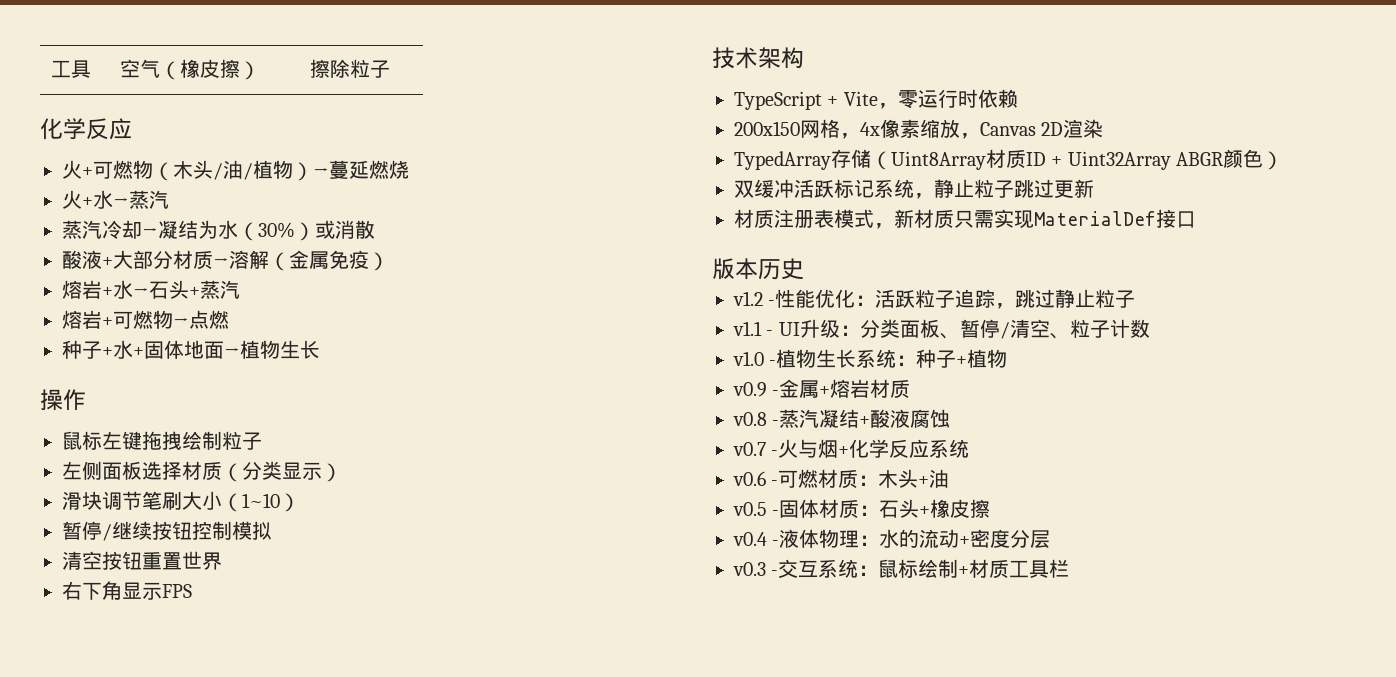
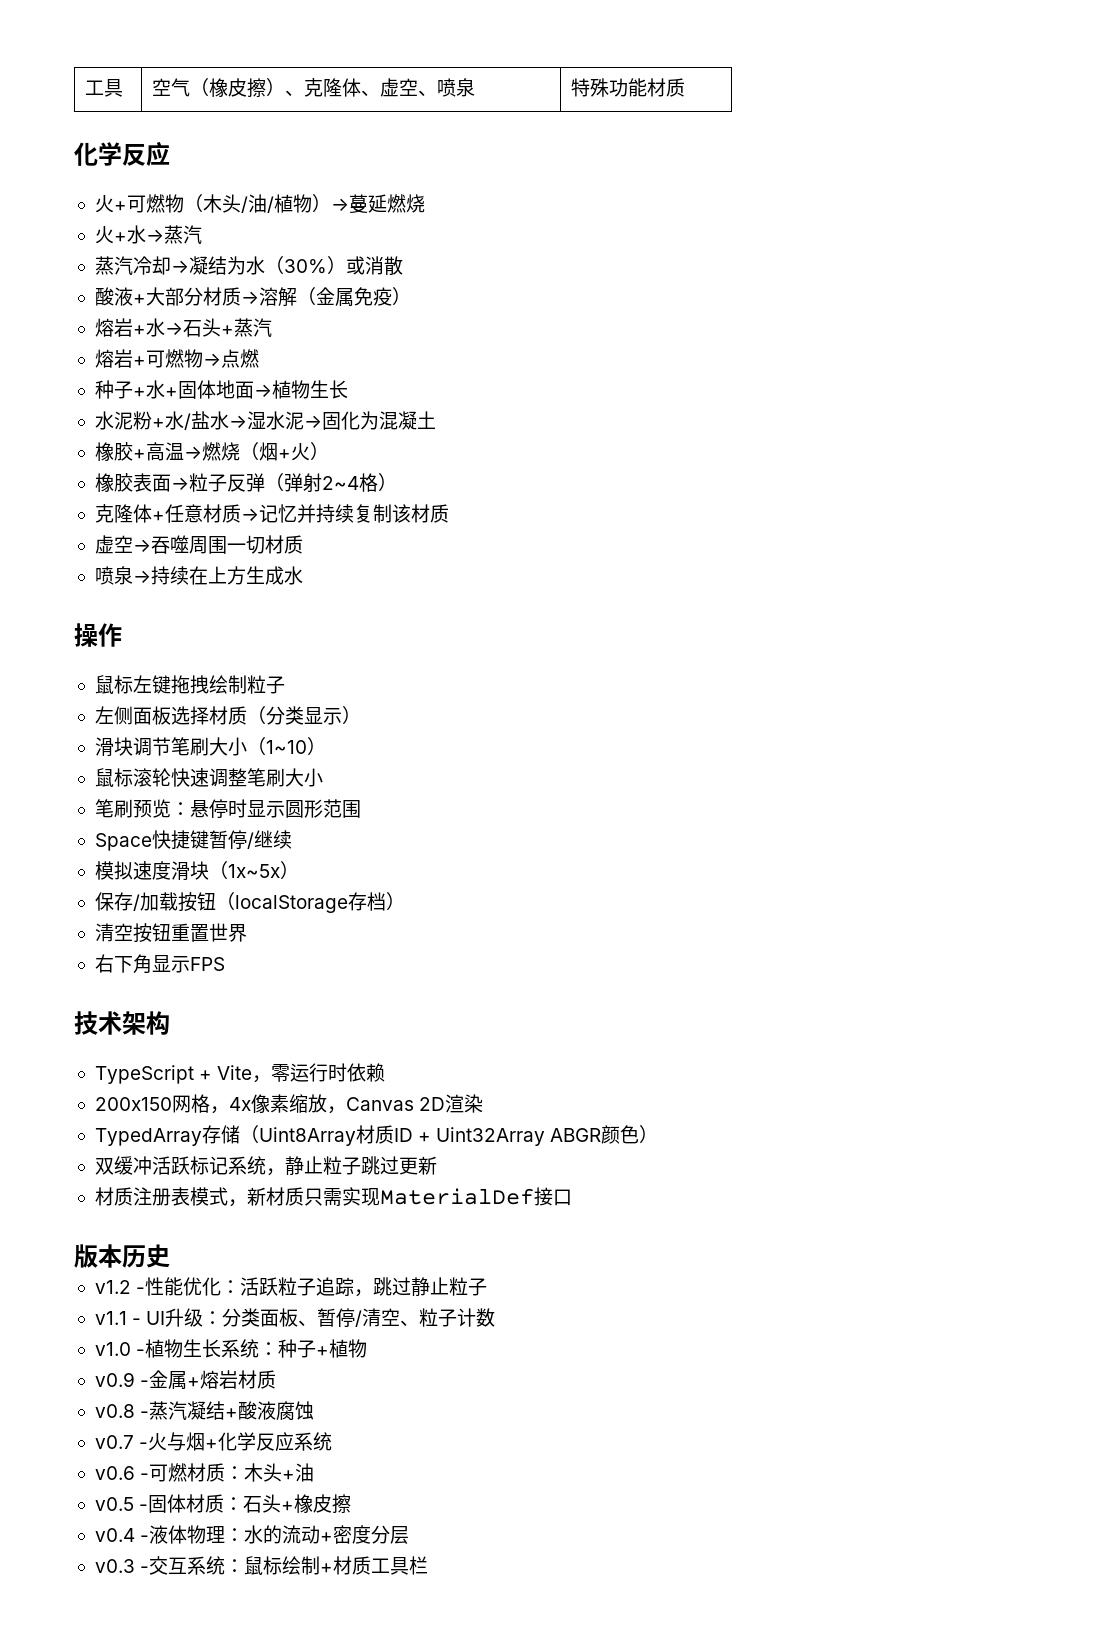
[309,59,390,78] | 擦除粒子 -> [285,78,476,97] [571,78,686,97] 、克隆体、虚空、喷泉 | 特殊功能材质
(320, 349) none -> [94,411,436,430] [94,442,329,461] [94,473,397,492] [94,504,449,523] [94,535,303,554] [94,566,303,585] // 水泥粉+水/盐水→湿水泥→固化为混凝土 // 橡胶+高温→燃烧（烟+火） // 橡胶表面→粒子反弹（弹射2~4格） // 克隆体+任意材质→记忆并持续复制该材质 // 虚空→吞噬周围一切材质 // 喷泉→持续在上方生成水
[62,521,272,541] 暂停/继续按钮控制模拟 -> [94,768,323,787] [94,799,361,818] [94,830,292,851] [94,861,299,880] [94,892,405,913] 鼠标滚轮快速调整笔刷大小 // 笔刷预览：悬停时显示圆形范围 // Space快捷键暂停/继续 // 模拟速度滑块（1x~5x） // 保存/加载按钮（localStorage存档）

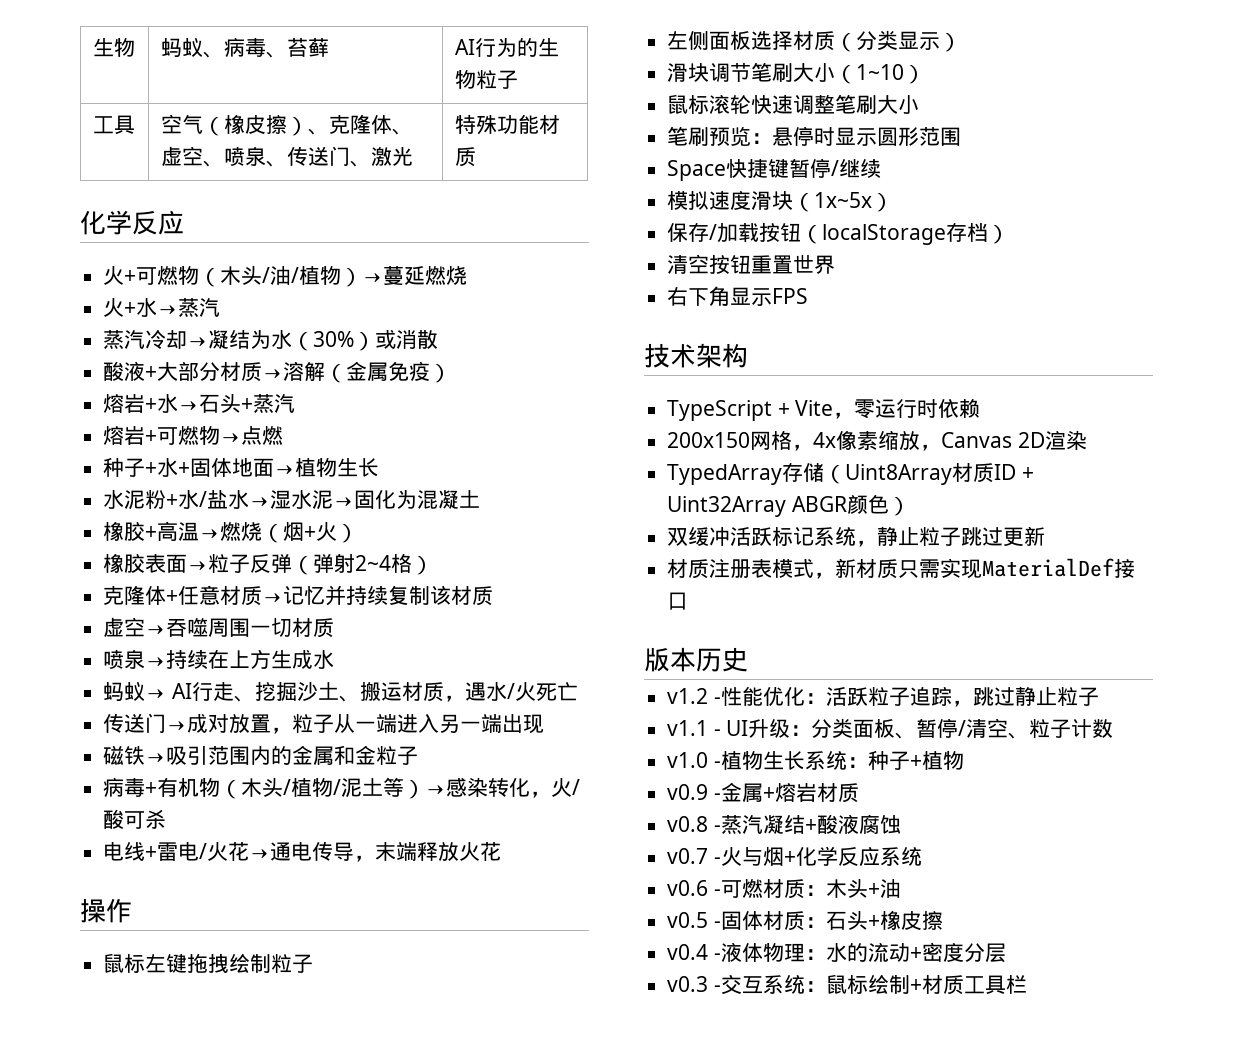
(85, 87) none -> [92,38,135,57] [160,37,329,58] [454,38,559,57] [454,70,518,89] 生物 | 蚂蚁、病毒、苔藓 | AI行为的生物粒子 //
(476, 87) none -> [265,146,413,167] 、传送门、激光
(303, 575) none -> [103,681,578,702] [103,713,545,734] [103,745,419,765] [103,777,581,799] [103,809,167,829] [103,841,502,862] // 蚂蚁→ AI行走、挖掘沙土、搬运材质，遇水/火死亡 // 传送门→成对放置，粒子从一端进入另一端出现 // 磁铁→吸引范围内的金属和金粒子 // 病毒+有机物（木头/植物/泥土等）→感染转化，火/酸可杀 // 电线+雷电/火花→通电传导，末端释放火花

